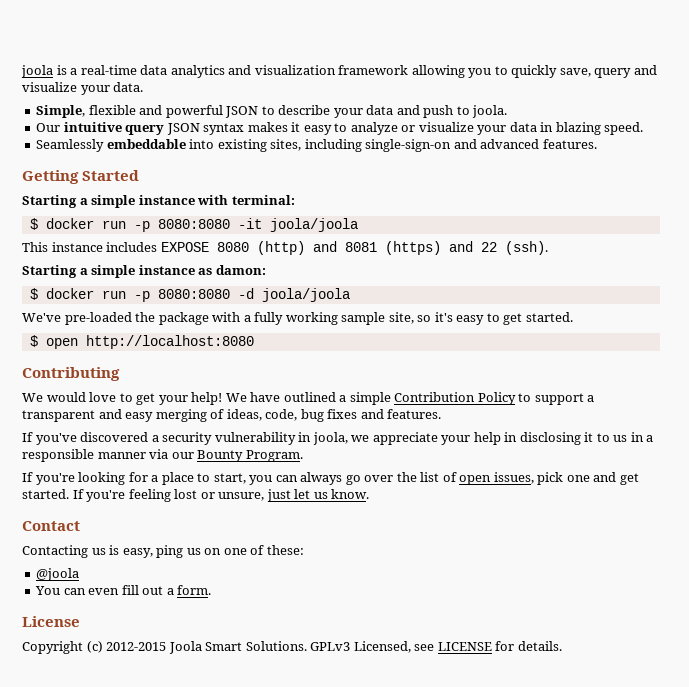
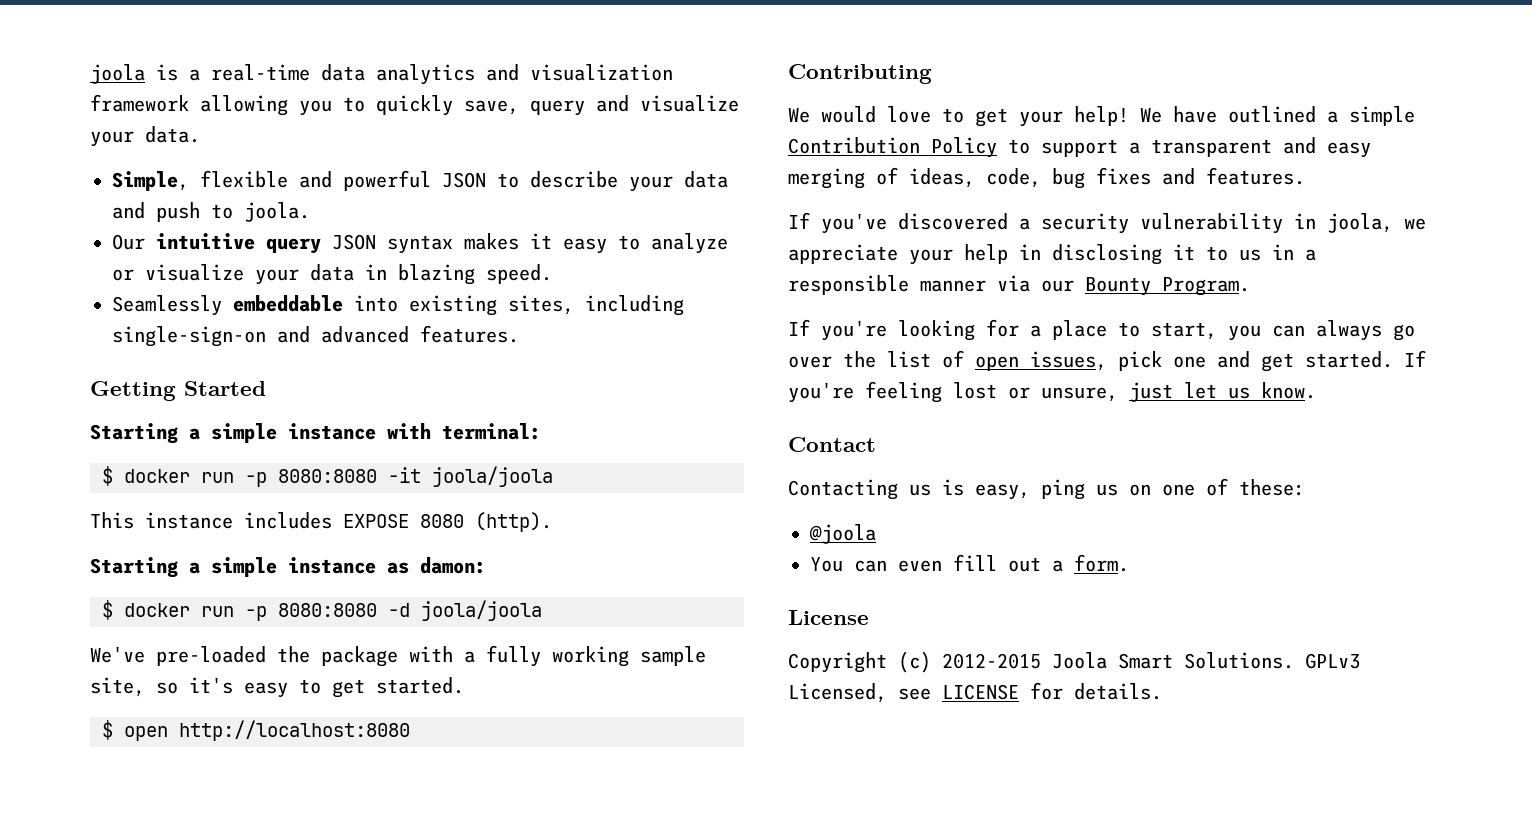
[256,241,548,255] (http) and 8081 (https) and 22 (ssh). -> [475,512,552,532] (http).

